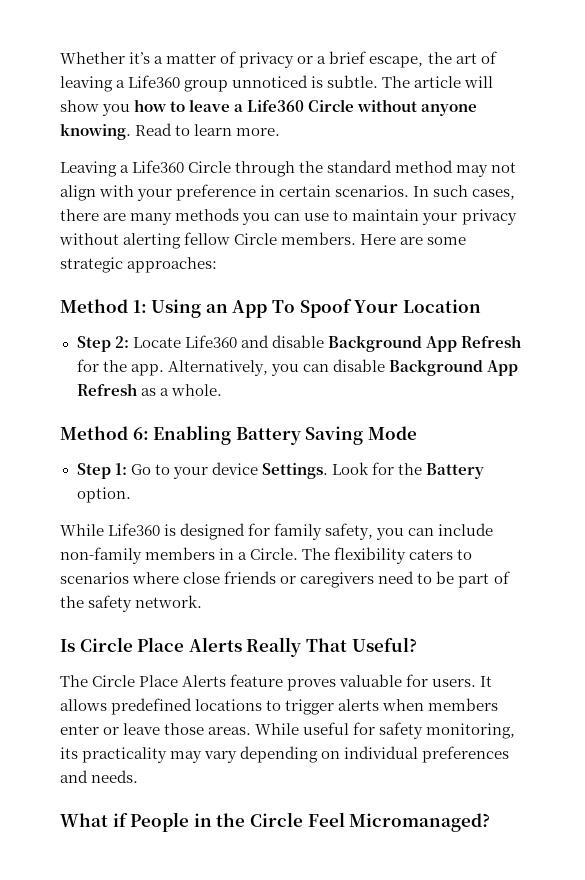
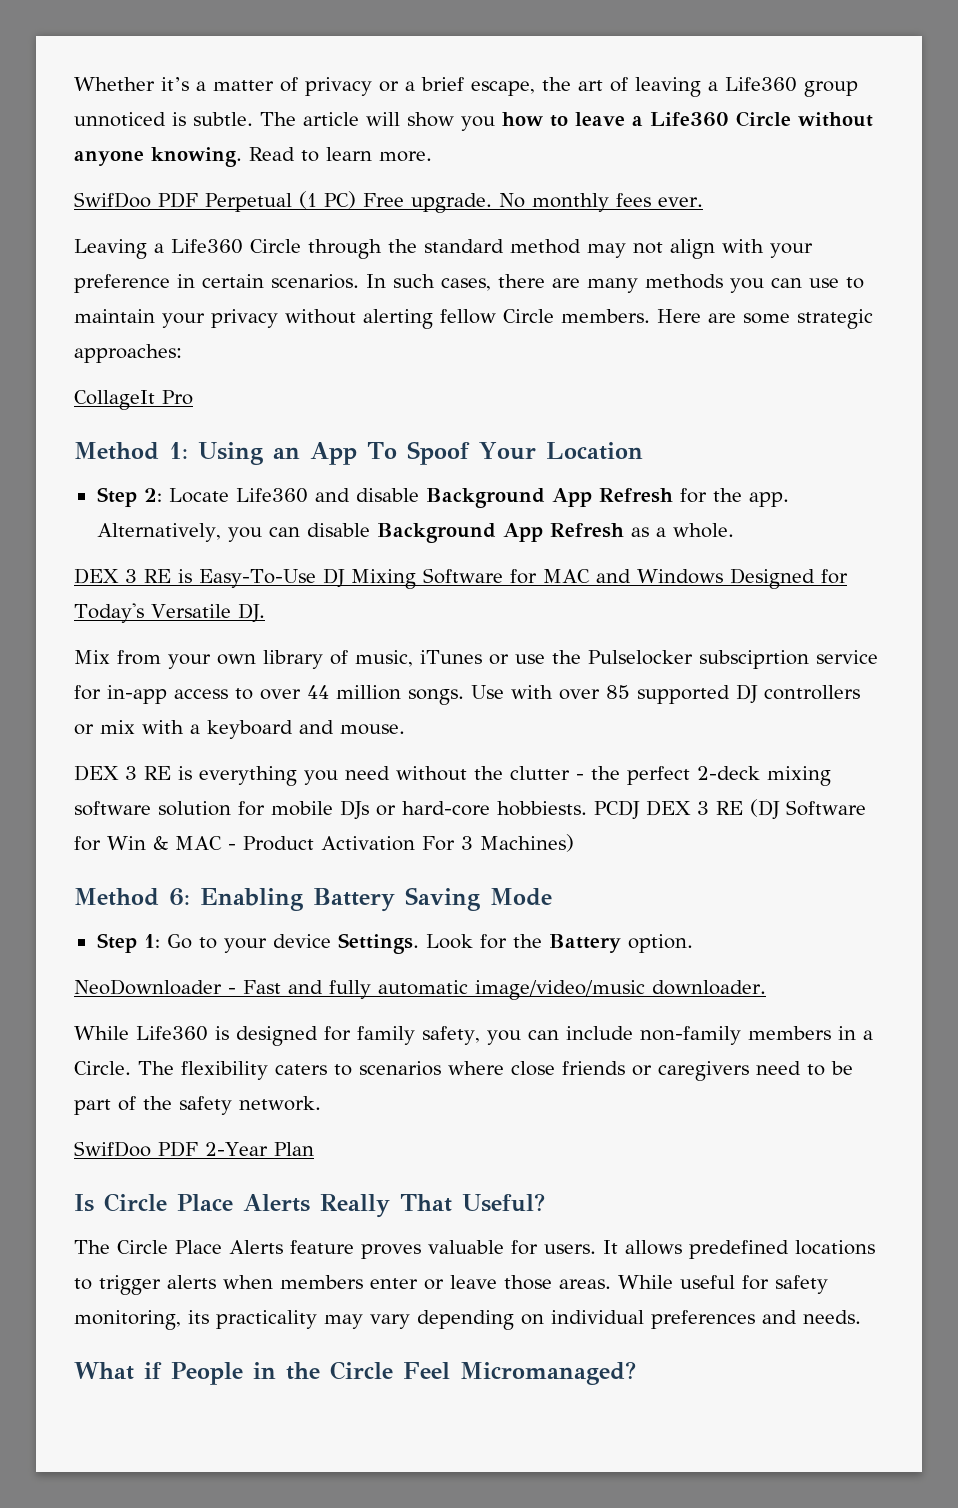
(281, 132) none -> [74,191,703,213] // SwifDoo PDF Perpetual (1 PC) Free upgrade. No monthly fees ever.
(218, 265) none -> [74,390,193,410] // CollageIt Pro
(222, 390) none -> [74,568,848,589] [74,603,265,623] [74,650,878,669] [74,684,860,705] [74,720,405,739] [74,765,831,786] [74,799,866,820] [74,834,574,852] // DEX 3 RE is Easy-To-Use DJ Mixing Software for MAC and Windows Designed for Today's Versatile DJ. // Mix from your own library of music, iTunes or use the Pulselocker subsciprtion service for in-app access to over 44 million songs. Use with over 85 supported DJ controllers or mix with a keyboard and mouse. // DEX 3 RE is everything you need without the clutter - the perfect 2-deck mixing software solution for mobile DJs or hard-core hobbiests. PCDJ DEX 3 RE (DJ Software for Win & MAC - Product Activation For 3 Machines)
(131, 495) none -> [74,979,766,1000] // NeoDownloader - Fast and fully automatic image/video/music downloader.
(203, 601) none -> [74,1141,314,1157] // SwifDoo PDF 2-Year Plan

